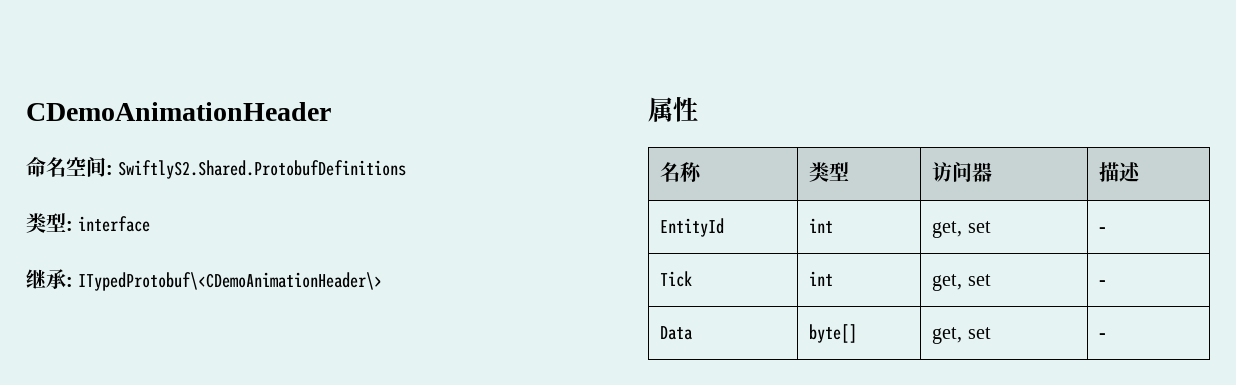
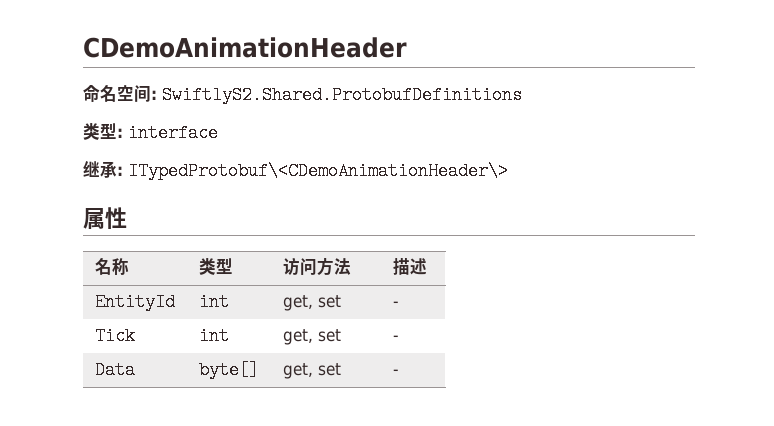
[972,162,993,182] 器 -> [316,257,351,276] 方法

